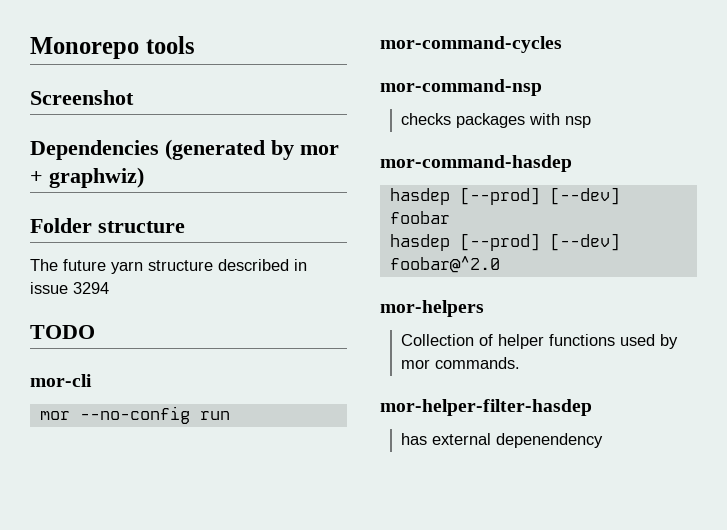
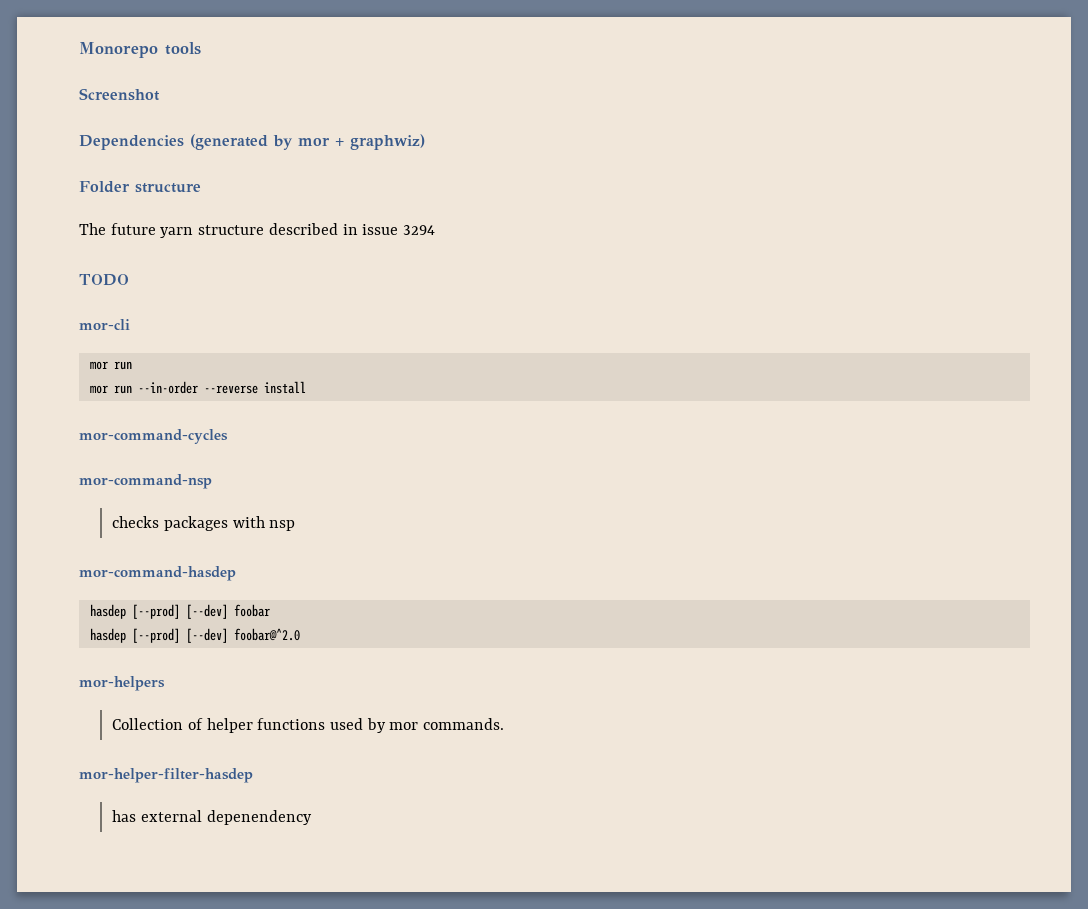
[79,406,230,424] --no-config run -> [113,361,132,370] [89,381,306,394] run // mor run --in-order --reverse install

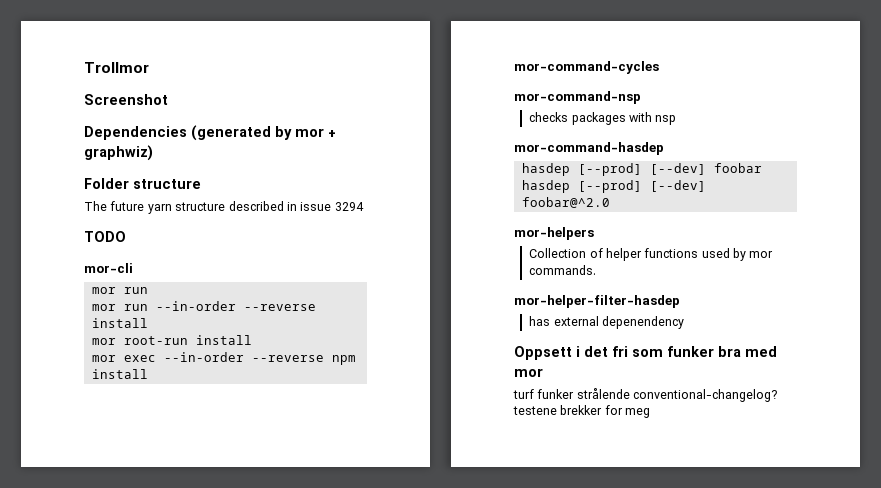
[79,42,201,58] Monorepo tools -> [84,62,149,73] Trollmor
(306, 387) none -> [91,335,252,345] [91,352,356,365] [91,369,148,379] // mor root-run install // mor exec --in-order --reverse npm install
(312, 817) none -> [514,346,777,360] [514,368,543,377] [513,388,778,402] [513,405,651,418] // Oppsett i det fri som funker bra med mor // turf funker strålende conventional-changelog? testene brekker for meg

